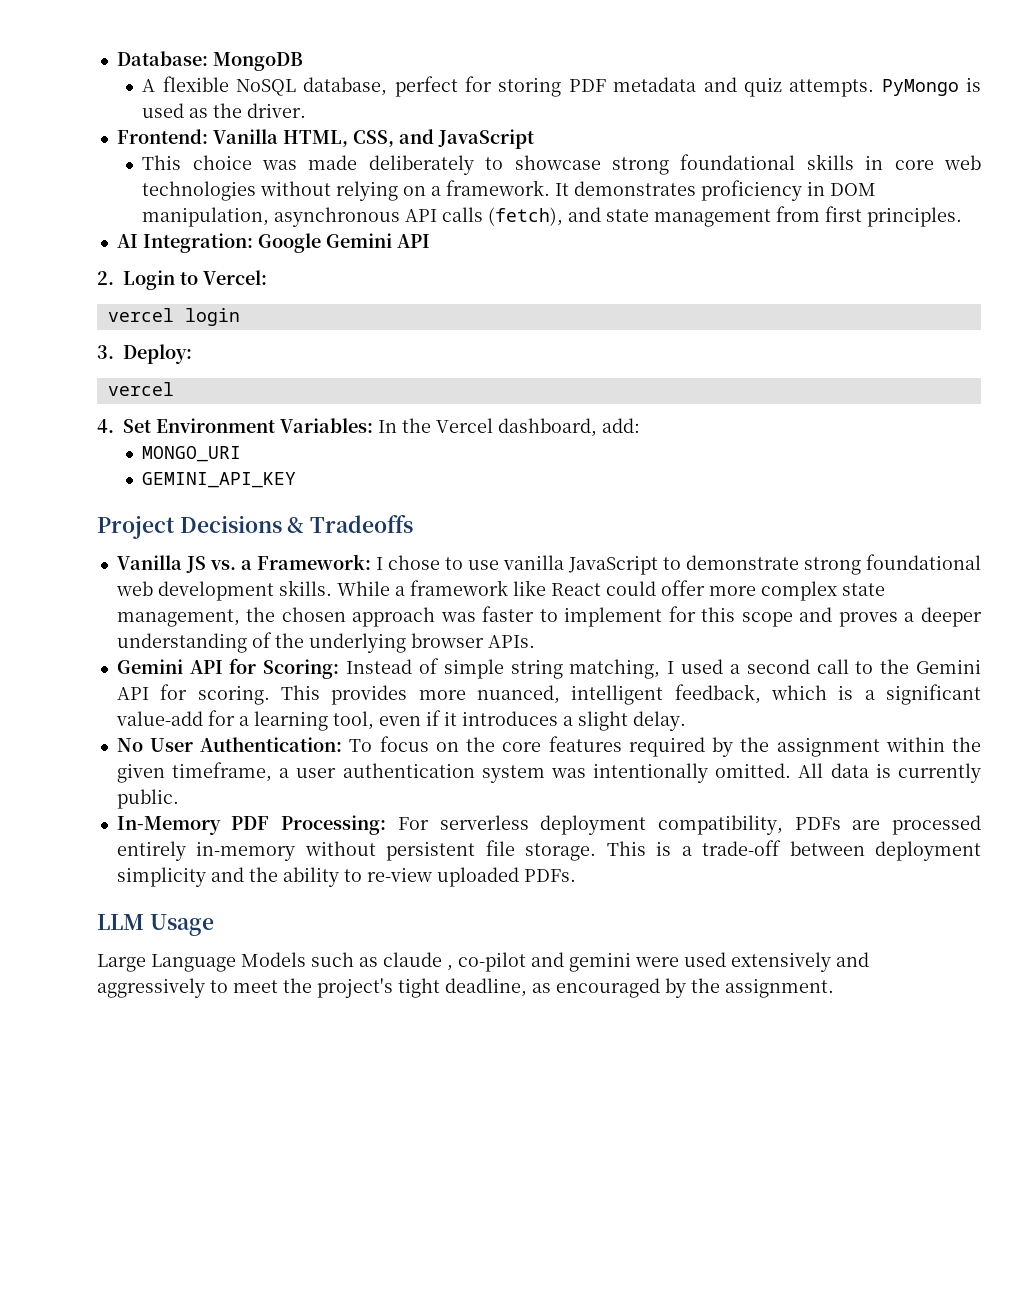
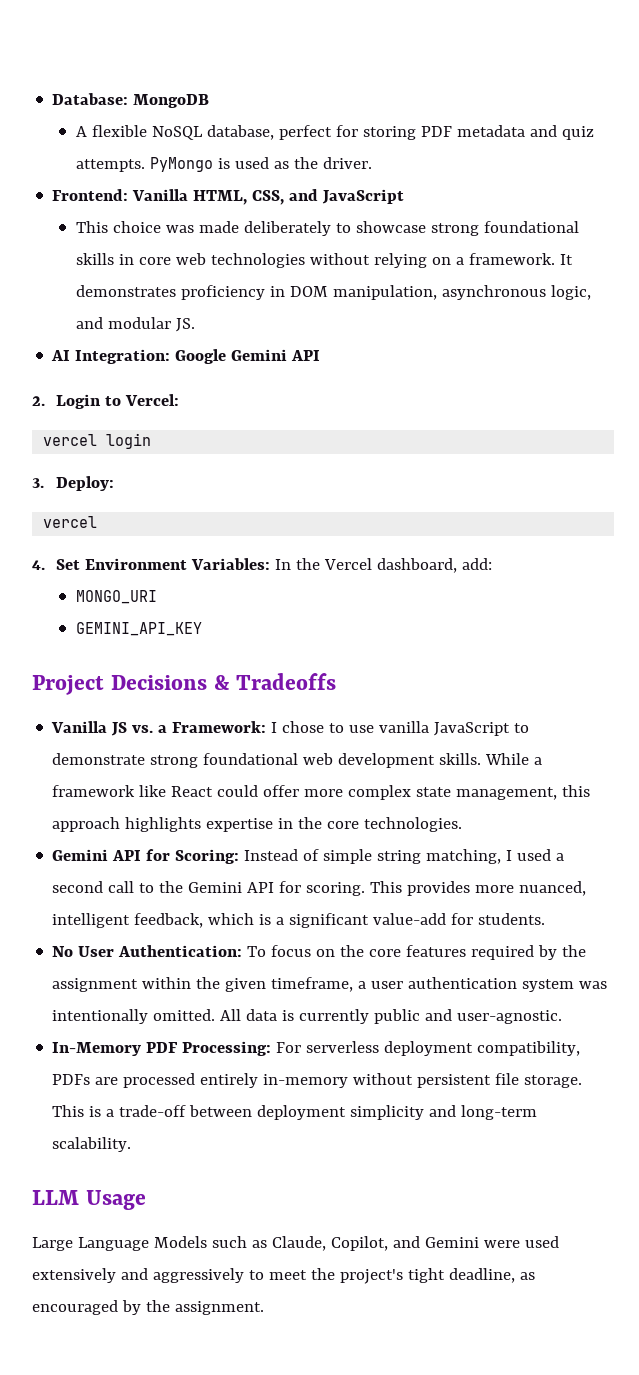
[405,206,963,227] API calls (fetch), and state management from first principles. -> [550,285,591,300] [75,317,195,332] logic, and modular JS.
[246,606,983,627] [116,632,535,653] the chosen approach was faster to implement for this scope and proves a deeper understanding of the underlying browser APIs. -> [562,785,591,797] [52,817,463,832] this approach highlights expertise in the core technologies.
[238,710,686,731] a learning tool, even if it introduces a slight delay. -> [478,913,546,925] students.
[116,789,179,809] public. -> [374,1009,563,1024] public and user-agnostic.
[248,867,576,887] the ability to re-view uploaded PDFs. -> [461,1105,538,1120] [52,1137,132,1152] long-term scalability.
[383,952,631,972] claude , co-pilot and gemini -> [271,1236,479,1251] Claude, Copilot, and Gemini

